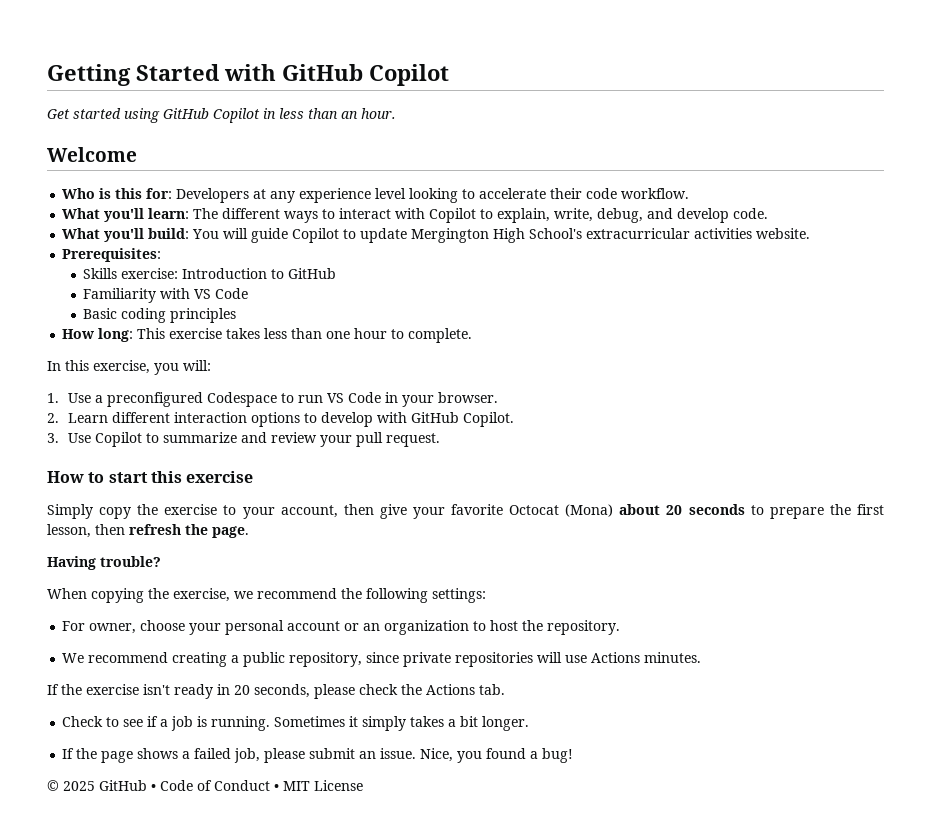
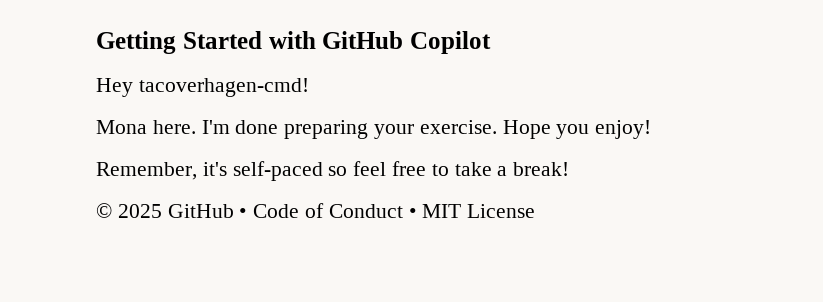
[47,108,396,123] [47,147,137,162] [62,188,690,203] [62,208,769,223] [62,228,811,243] [62,248,162,262] [83,268,337,279] [83,288,249,303] [83,308,237,323] [62,328,473,343] [47,360,211,375] [47,392,498,407] [47,412,514,427] [47,432,440,447] [47,471,254,483] [47,504,884,519] [47,524,249,538] [47,556,161,570] [47,588,486,603] [62,620,621,635] [62,652,702,667] [47,684,505,699] [62,716,530,731] [62,748,574,763] Get started using GitHub Copilot in less than an hour. // Welcome // Who is this for: Developers at any experience level looking to accelerate their code workflow. // What you'll learn: The different ways to interact with Copilot to explain, write, debug, and develop code. // What you'll build: You will guide Copilot to update Mergington High School's extracurricular activities website. // Prerequisites: // Skills exercise: Introduction to GitHub // Familiarity with VS Code // Basic coding principles // How long: This exercise takes less than one hour to complete. // In this exercise, you will: // 1. Use a preconfigured Codespace to run VS Code in your browser. // 2. Learn different interaction options to develop with GitHub Copilot. // 3. Use Copilot to summarize and review your pull request. // How to start this exercise // Simply copy the exercise to your account, then give your favorite Octocat (Mona) about 20 seconds to prepare the first lesson, then refresh the page. // Having trouble? // When copying the exercise, we recommend the following settings: // For owner, choose your personal account or an organization to host the repository. // We recommend creating a public repository, since private repositories will use Actions minutes. // If the exercise isn't ready in 20 seconds, please check the Actions tab. // Check to see if a job is running. Sometimes it simply takes a bit longer. // If the page shows a failed job, please submit an issue. Nice, you found a bug! -> [96,78,309,97] [96,120,652,139] [96,161,570,181] Hey tacoverhagen-cmd! // Mona here. I'm done preparing your exercise. Hope you enjoy! // Remember, it's self-paced so feel free to take a break!

